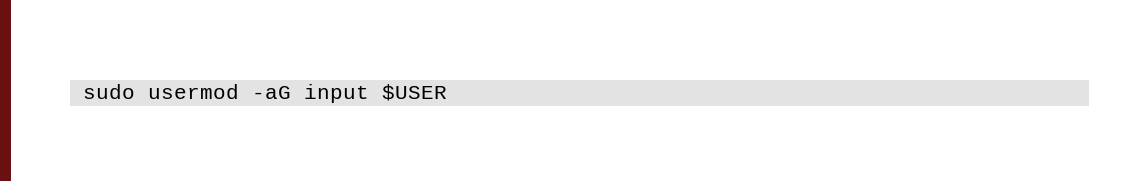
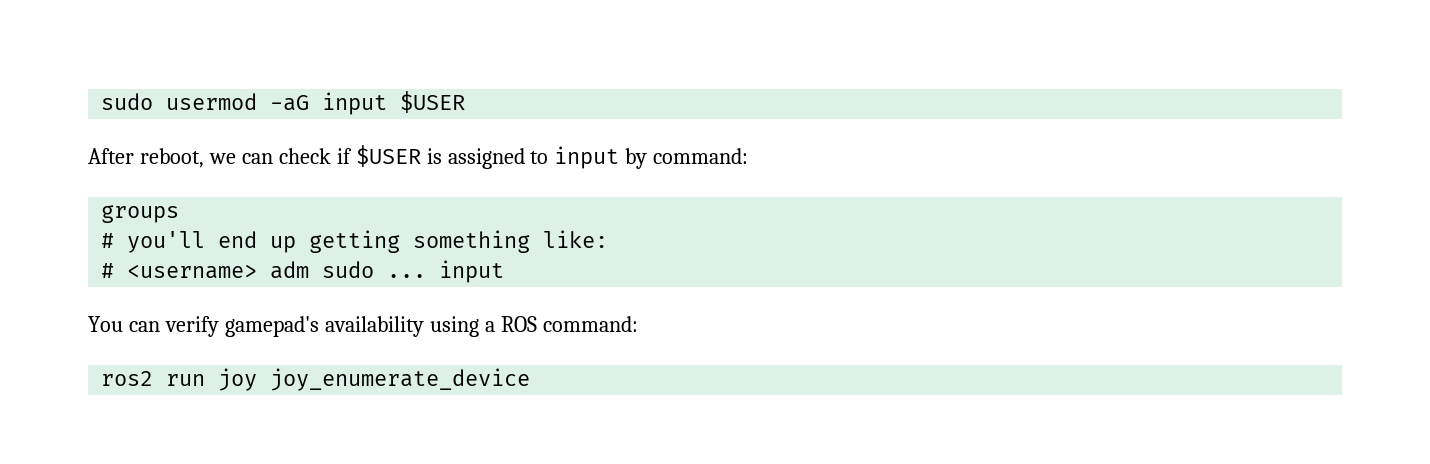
(448, 92) none -> [88,145,749,169] [101,205,180,223] [101,230,609,253] [101,260,505,283] [88,316,638,337] [101,368,531,391] // After reboot, we can check if $USER is assigned to input by command: // groups // # you'll end up getting something like: // # <username> adm sudo ... input // You can verify gamepad's availability using a ROS command: // ros2 run joy joy_enumerate_device

